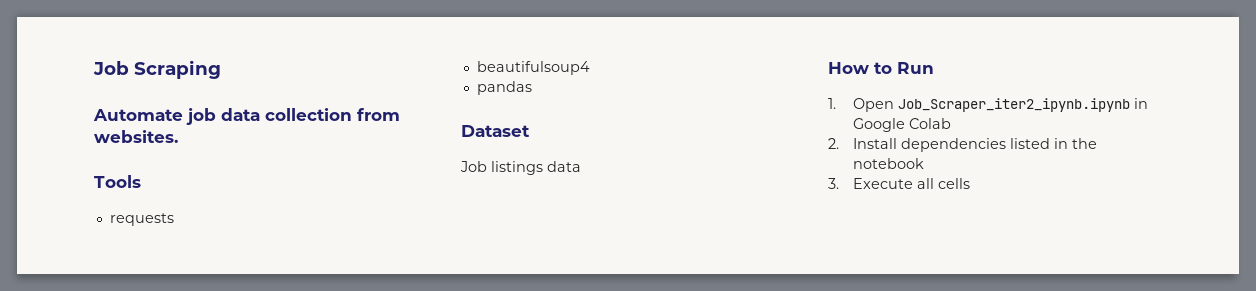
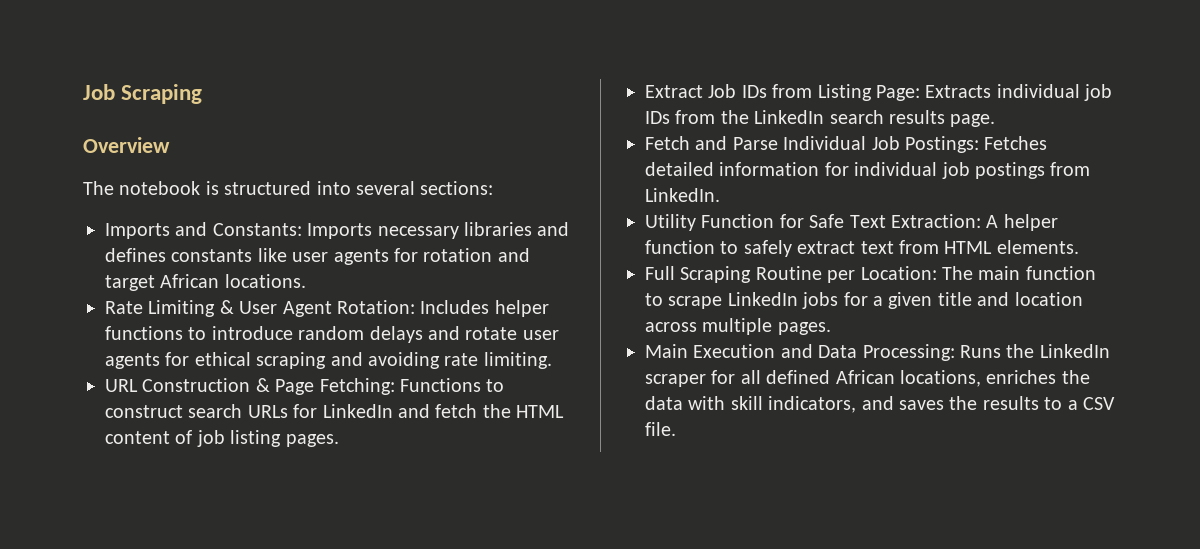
[93,108,400,125] [94,130,178,143] [94,175,141,188] [109,213,174,226] [476,61,590,75] [476,81,532,95] [461,125,530,137] [460,161,581,175] [828,62,934,74] [828,98,1149,112] [853,118,952,132] [828,138,1098,152] [853,158,925,169] [828,178,971,189] Automate job data collection from websites. // Tools // requests // beautifulsoup4 // pandas // Dataset // Job listings data // How to Run // 1. Open Job_Scraper_iter2_ipynb.ipynb in Google Colab // 2. Install dependencies listed in the notebook // 3. Execute all cells -> [83,137,170,153] [83,181,494,195] [105,222,570,239] [105,248,530,265] [105,274,306,291] [105,300,549,317] [105,326,559,343] [105,352,552,369] [105,378,505,395] [105,404,565,418] [105,430,339,447] [645,84,1113,101] [645,110,996,127] [645,136,1048,153] [645,162,1091,179] [645,188,720,202] [645,214,1058,231] [645,240,1079,257] [645,266,1096,283] [645,292,1083,309] [645,318,831,335] [645,344,1110,361] [645,370,1090,387] [645,396,1115,413] [645,422,676,436] Overview // The notebook is structured into several sections: // Imports and Constants: Imports necessary libraries and defines constants like user agents for rotation and target African locations. // Rate Limiting & User Agent Rotation: Includes helper functions to introduce random delays and rotate user agents for ethical scraping and avoiding rate limiting. // URL Construction & Page Fetching: Functions to construct search URLs for LinkedIn and fetch the HTML content of job listing pages. // Extract Job IDs from Listing Page: Extracts individual job IDs from the LinkedIn search results page. // Fetch and Parse Individual Job Postings: Fetches detailed information for individual job postings from LinkedIn. // Utility Function for Safe Text Extraction: A helper function to safely extract text from HTML elements. // Full Scraping Routine per Location: The main function to scrape LinkedIn jobs for a given title and location across multiple pages. // Main Execution and Data Processing: Runs the LinkedIn scraper for all defined African locations, enriches the data with skill indicators, and saves the results to a CSV file.

